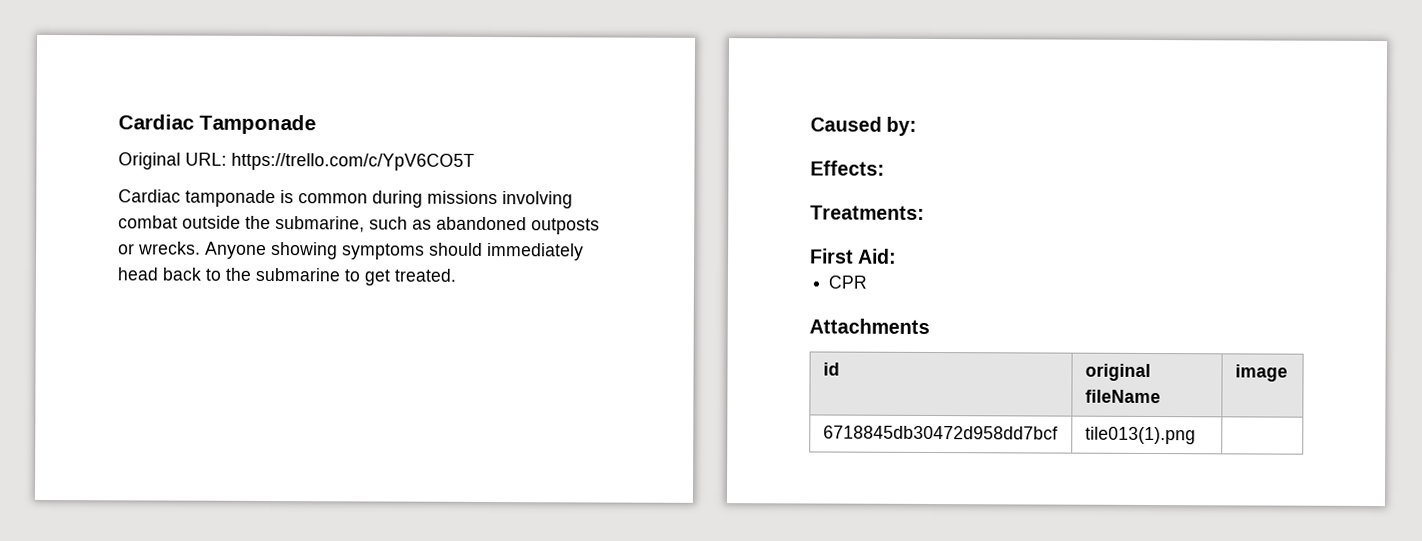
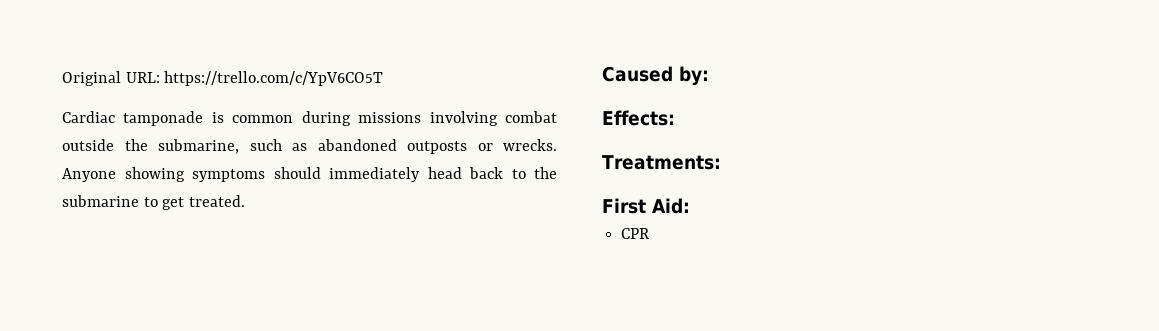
[118,114,316,135] Cardiac Tamponade // -> (62, 78) none
[809,318,930,334] [822,362,840,376] [1084,363,1151,381] [1084,389,1161,404] [1234,364,1288,382] [822,425,1058,440] [1084,426,1196,445] // Attachments // id | original fileName | image // 6718845db30472d958dd7bcf | tile013(1).png | -> (650, 233) none

